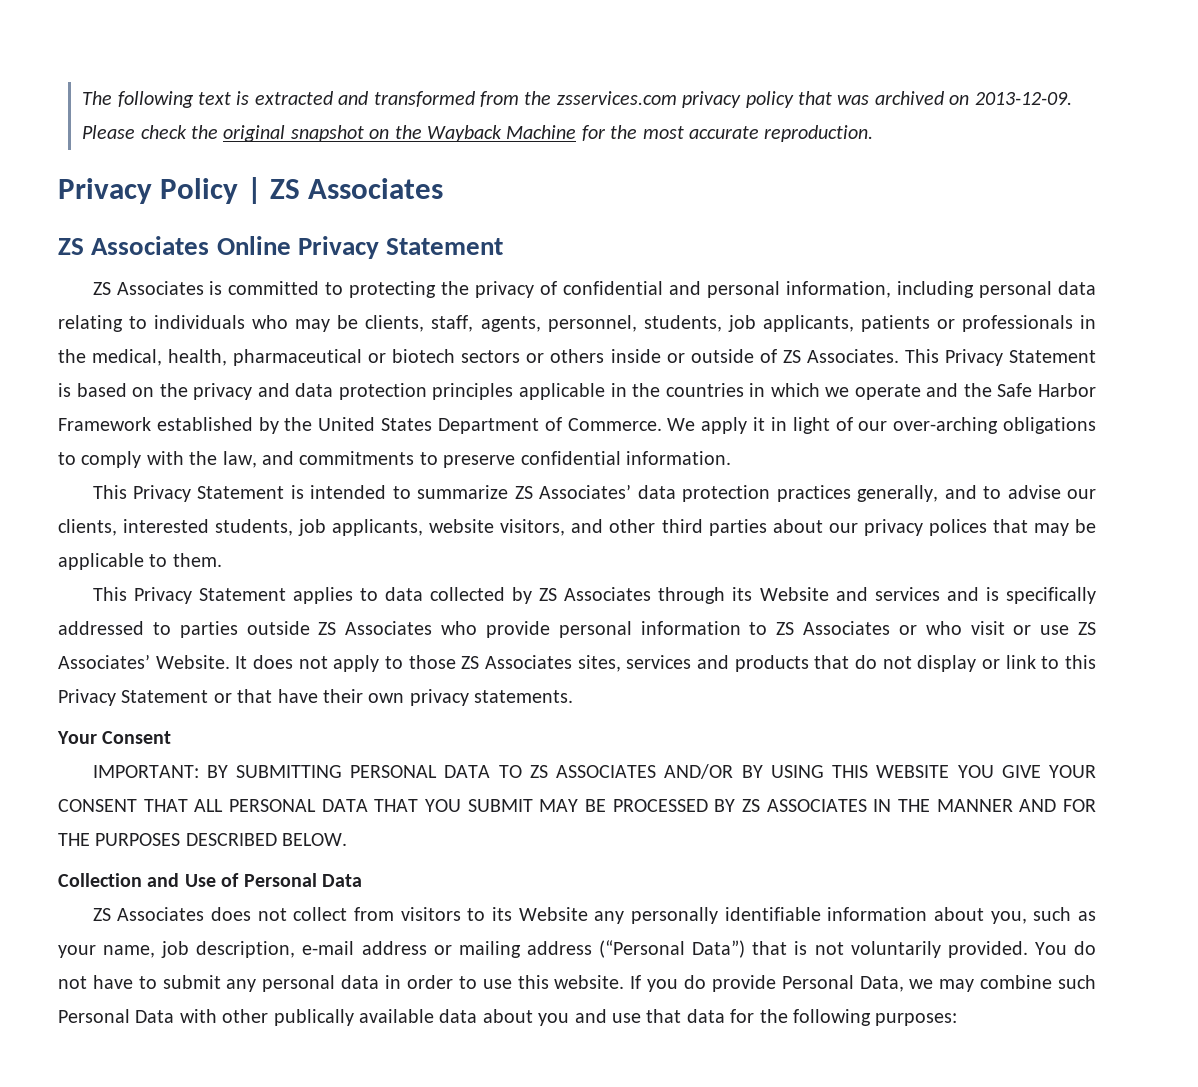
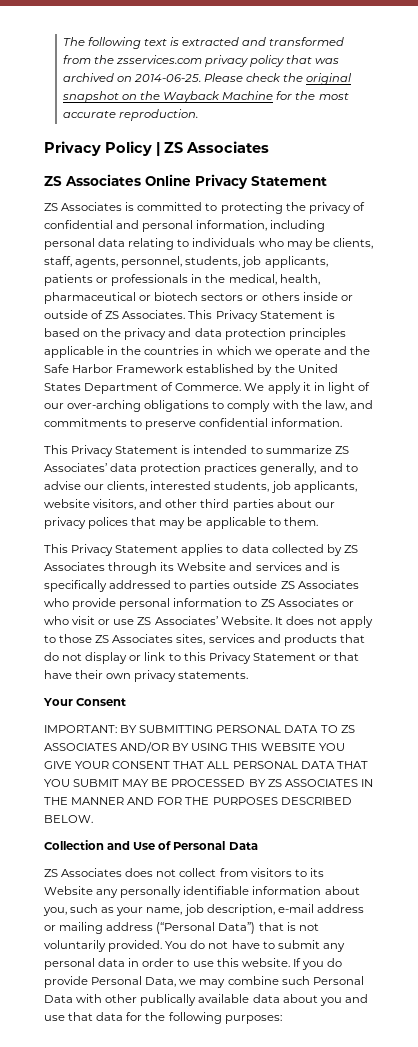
[974,92,1072,105] 2013-12-09. -> [134,74,202,82] 2014-06-25.

